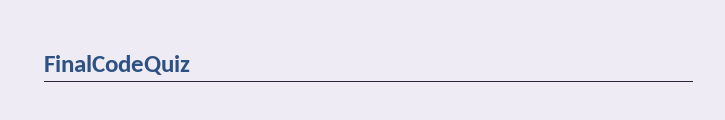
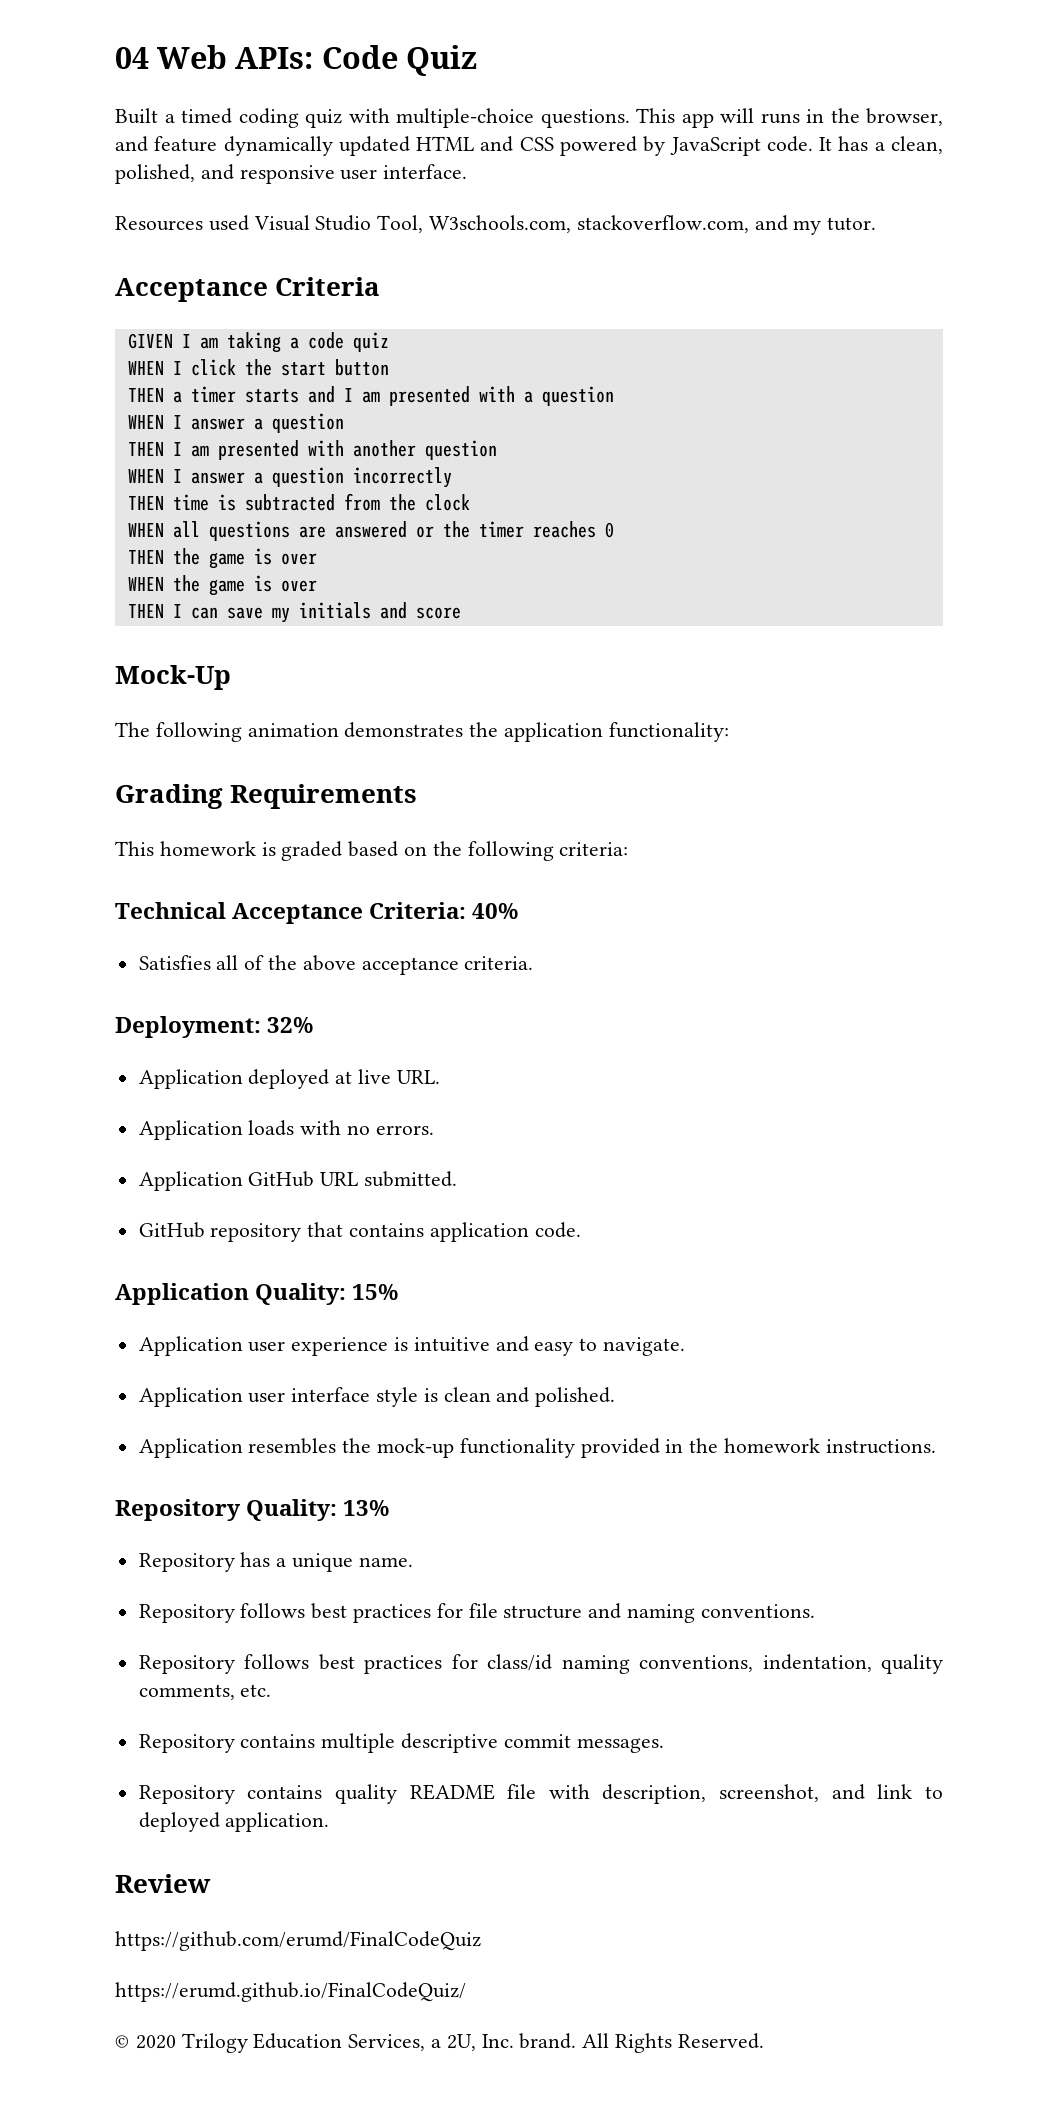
[44,55,190,75] FinalCodeQuiz -> [115,45,477,76] [115,108,943,128] [115,136,944,156] [115,164,468,184] [115,215,877,235] [115,277,381,302] [127,332,389,353] [127,359,389,376] [127,386,614,406] [127,413,344,433] [127,440,497,460] [127,467,452,488] [127,493,470,511] [127,521,614,541] [127,548,317,569] [127,575,317,596] [127,602,461,623] [115,665,231,690] [115,722,729,742] [115,784,418,809] [115,841,629,861] [115,902,519,924] [138,955,534,975] [115,1016,314,1038] [138,1069,440,1089] [138,1120,434,1140] [138,1171,458,1191] [138,1222,581,1242] [115,1283,399,1305] [138,1336,686,1356] [138,1387,616,1407] [138,1438,936,1458] [115,1499,390,1521] [138,1552,413,1572] [138,1603,815,1623] [138,1654,944,1674] [138,1684,272,1700] [138,1733,664,1753] [138,1784,943,1804] [138,1812,330,1832] [115,1874,211,1893] [115,1931,481,1951] [115,1982,466,2002] [115,2033,764,2053] 04 Web APIs: Code Quiz // Built a timed coding quiz with multiple-choice questions. This app will runs in the browser, and feature dynamically updated HTML and CSS powered by JavaScript code. It has a clean, polished, and responsive user interface. // Resources used Visual Studio Tool, W3schools.com, stackoverflow.com, and my tutor. // Acceptance Criteria // GIVEN I am taking a code quiz // WHEN I click the start button // THEN a timer starts and I am presented with a question // WHEN I answer a question // THEN I am presented with another question // WHEN I answer a question incorrectly // THEN time is subtracted from the clock // WHEN all questions are answered or the timer reaches 0 // THEN the game is over // WHEN the game is over // THEN I can save my initials and score // Mock-Up // The following animation demonstrates the application functionality: // Grading Requirements // This homework is graded based on the following criteria: // Technical Acceptance Criteria: 40% // Satisfies all of the above acceptance criteria. // Deployment: 32% // Application deployed at live URL. // Application loads with no errors. // Application GitHub URL submitted. // GitHub repository that contains application code. // Application Quality: 15% // Application user experience is intuitive and easy to navigate. // Application user interface style is clean and polished. // Application resembles the mock-up functionality provided in the homework instructions. // Repository Quality: 13% // Repository has a unique name. // Repository follows best practices for file structure and naming conventions. // Repository follows best practices for class/id naming conventions, indentation, quality comments, etc. // Repository contains multiple descriptive commit messages. // Repository contains quality README file with description, screenshot, and link to deployed application. // Review // https://github.com/erumd/FinalCodeQuiz // https://erumd.github.io/FinalCodeQuiz/ // © 2020 Trilogy Education Services, a 2U, Inc. brand. All Rights Reserved.

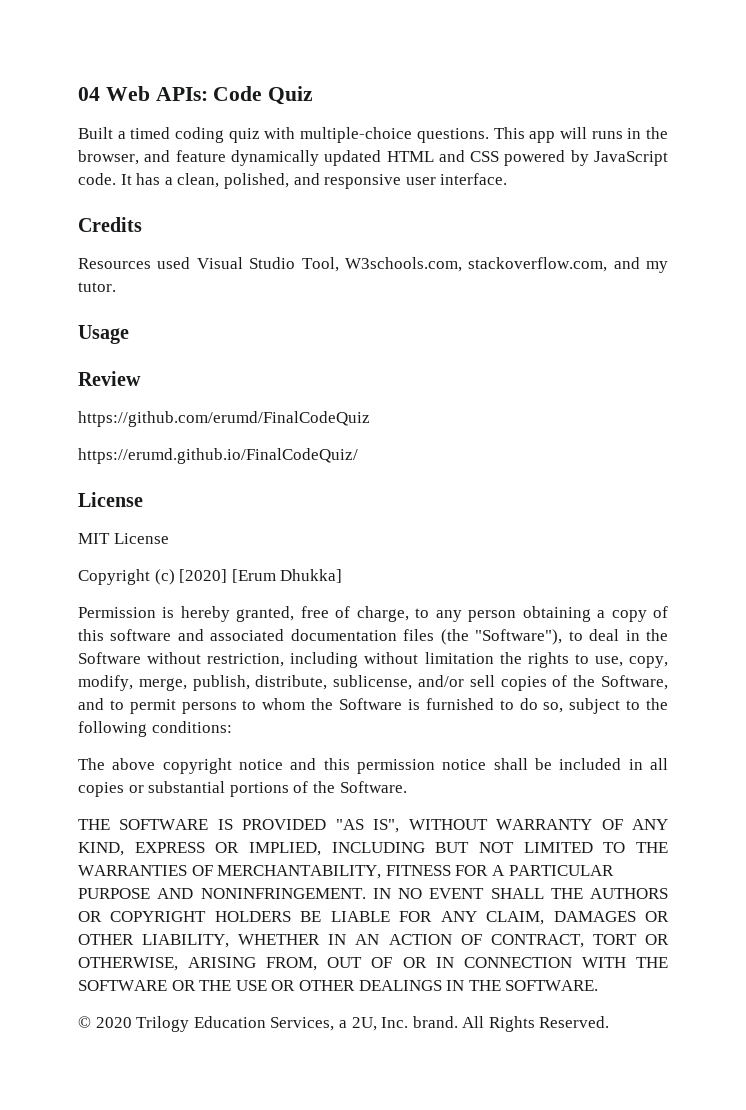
(468, 171) none -> [78,217,142,232] // Credits
[115,277,381,302] [127,332,389,353] [127,359,389,376] [127,386,614,406] [127,413,344,433] [127,440,497,460] [127,467,452,488] [127,493,470,511] [127,521,614,541] [127,548,317,569] [127,575,317,596] [127,602,461,623] [115,665,231,690] [115,722,729,742] [115,784,418,809] [115,841,629,861] [115,902,519,924] [138,955,534,975] [115,1016,314,1038] [138,1069,440,1089] [138,1120,434,1140] [138,1171,458,1191] [138,1222,581,1242] [115,1283,399,1305] [138,1336,686,1356] [138,1387,616,1407] [138,1438,936,1458] [115,1499,390,1521] [138,1552,413,1572] [138,1603,815,1623] [138,1654,944,1674] [138,1684,272,1700] [138,1733,664,1753] [138,1784,943,1804] [138,1812,330,1832] [115,1874,211,1893] [115,1931,481,1951] [115,1982,466,2002] Acceptance Criteria // GIVEN I am taking a code quiz // WHEN I click the start button // THEN a timer starts and I am presented with a question // WHEN I answer a question // THEN I am presented with another question // WHEN I answer a question incorrectly // THEN time is subtracted from the clock // WHEN all questions are answered or the timer reaches 0 // THEN the game is over // WHEN the game is over // THEN I can save my initials and score // Mock-Up // The following animation demonstrates the application functionality: // Grading Requirements // This homework is graded based on the following criteria: // Technical Acceptance Criteria: 40% // Satisfies all of the above acceptance criteria. // Deployment: 32% // Application deployed at live URL. // Application loads with no errors. // Application GitHub URL submitted. // GitHub repository that contains application code. // Application Quality: 15% // Application user experience is intuitive and easy to navigate. // Application user interface style is clean and polished. // Application resembles the mock-up functionality provided in the homework instructions. // Repository Quality: 13% // Repository has a unique name. // Repository follows best practices for file structure and naming conventions. // Repository follows best practices for class/id naming conventions, indentation, quality comments, etc. // Repository contains multiple descriptive commit messages. // Repository contains quality README file with description, screenshot, and link to deployed application. // Review // https://github.com/erumd/FinalCodeQuiz // https://erumd.github.io/FinalCodeQuiz/ -> [78,325,129,344] [78,371,141,386] [78,411,370,427] [78,448,358,464] [78,492,143,507] [78,533,169,544] [78,569,343,585] [78,606,668,622] [78,629,668,645] [78,652,669,668] [78,675,668,691] [78,698,668,714] [78,721,232,737] [78,758,668,774] [78,781,407,797] [78,819,668,833] [78,842,668,856] [78,865,614,879] [78,888,668,899] [78,911,669,925] [78,934,669,948] [78,957,668,971] [78,980,599,991] Usage // Review // https://github.com/erumd/FinalCodeQuiz // https://erumd.github.io/FinalCodeQuiz/ // License // MIT License // Copyright (c) [2020] [Erum Dhukka] // Permission is hereby granted, free of charge, to any person obtaining a copy of this software and associated documentation files (the "Software"), to deal in the Software without restriction, including without limitation the rights to use, copy, modify, merge, publish, distribute, sublicense, and/or sell copies of the Software, and to permit persons to whom the Software is furnished to do so, subject to the following conditions: // The above copyright notice and this permission notice shall be included in all copies or substantial portions of the Software. // THE SOFTWARE IS PROVIDED "AS IS", WITHOUT WARRANTY OF ANY KIND, EXPRESS OR IMPLIED, INCLUDING BUT NOT LIMITED TO THE WARRANTIES OF MERCHANTABILITY, FITNESS FOR A PARTICULAR PURPOSE AND NONINFRINGEMENT. IN NO EVENT SHALL THE AUTHORS OR COPYRIGHT HOLDERS BE LIABLE FOR ANY CLAIM, DAMAGES OR OTHER LIABILITY, WHETHER IN AN ACTION OF CONTRACT, TORT OR OTHERWISE, ARISING FROM, OUT OF OR IN CONNECTION WITH THE SOFTWARE OR THE USE OR OTHER DEALINGS IN THE SOFTWARE.

